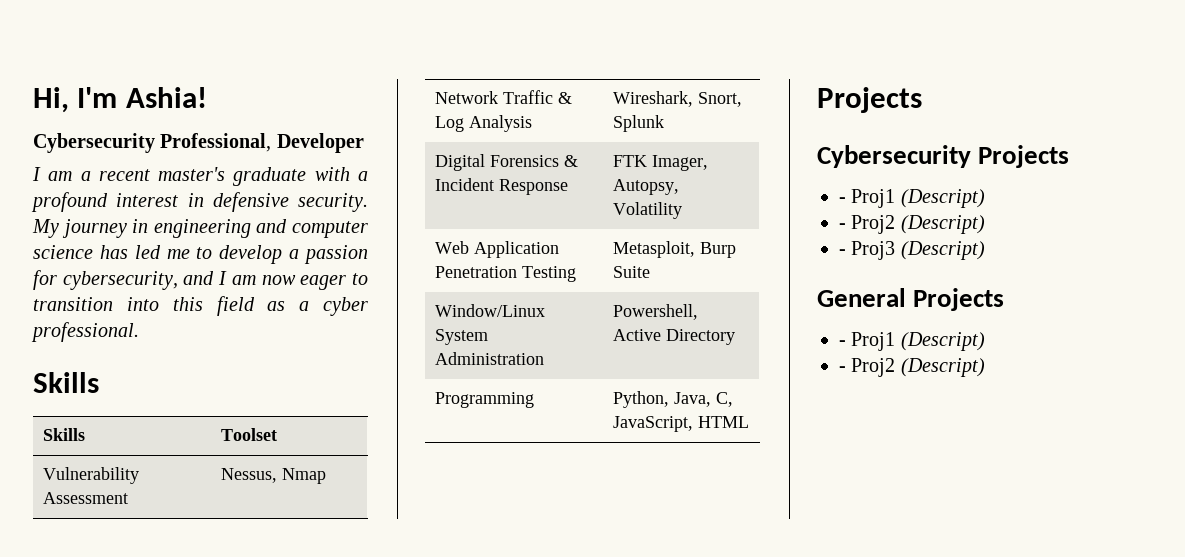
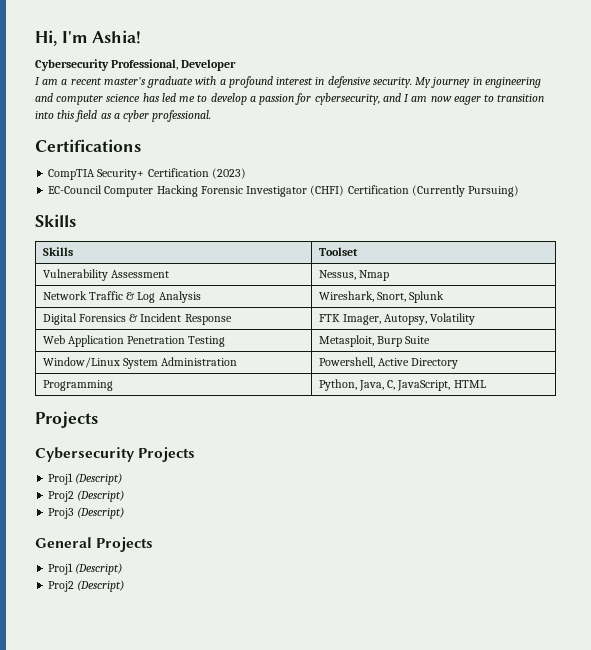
(139, 332) none -> [35,139,141,152] [48,168,246,180] [48,185,520,197] // Certifications // CompTIA Security+ Certification (2023) // EC-Council Computer Hacking Forensic Investigator (CHFI) Certification (Currently Pursuing)
[839,189,985,208] [839,223,846,229] - Proj1 (Descript) // - -> [48,473,123,485] Proj1 (Descript) //
[839,249,846,255] - -> (125, 496) none
[839,332,985,351] [839,366,846,372] - Proj1 (Descript) // - -> [48,563,123,575] Proj1 (Descript) //

